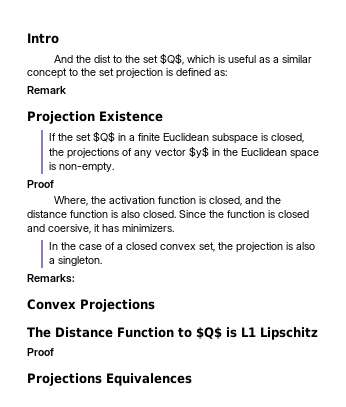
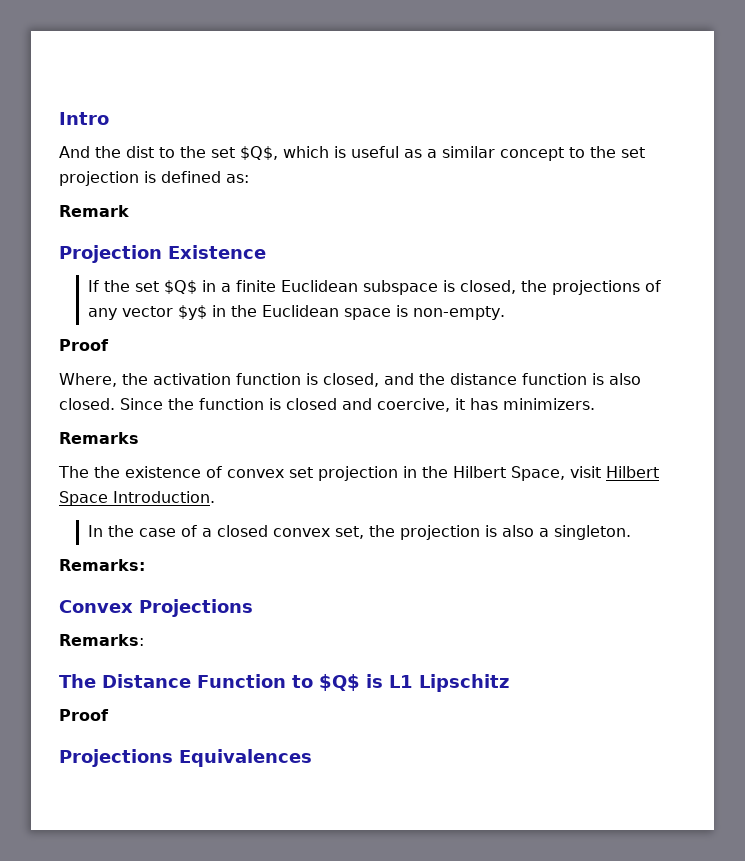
[48,224,91,234] coersive, -> [377,398,450,412] coercive,
(174, 228) none -> [59,432,139,444] [58,466,659,481] [59,491,215,506] // Remarks // The the existence of convex set projection in the Hilbert Space, visit Hilbert Space Introduction.
(155, 305) none -> [59,634,144,646] // Remarks:

